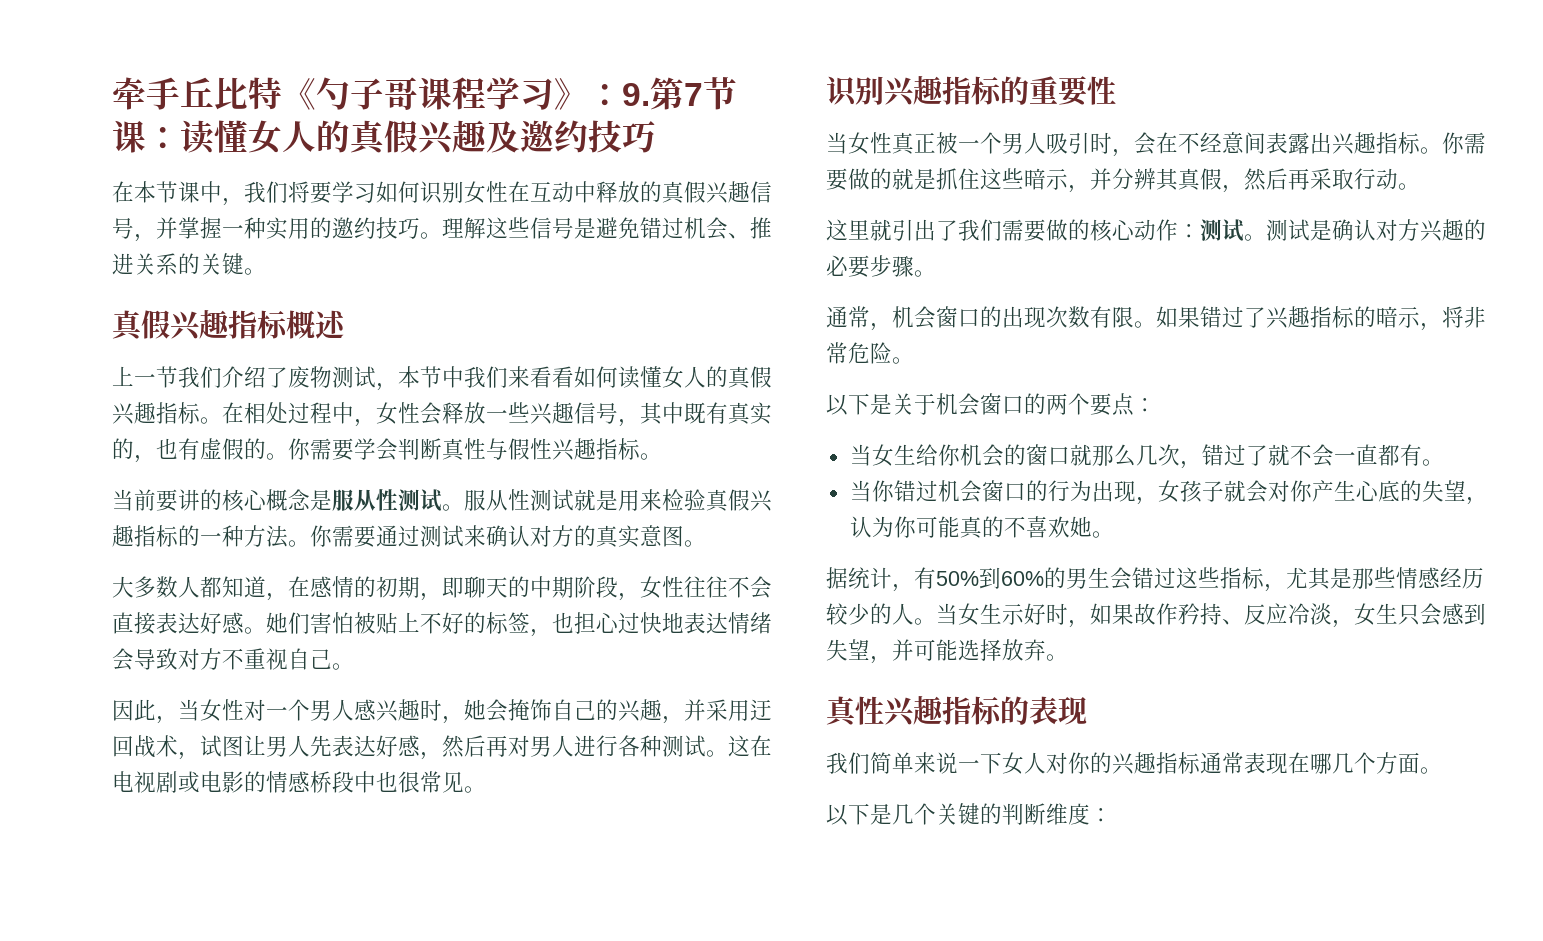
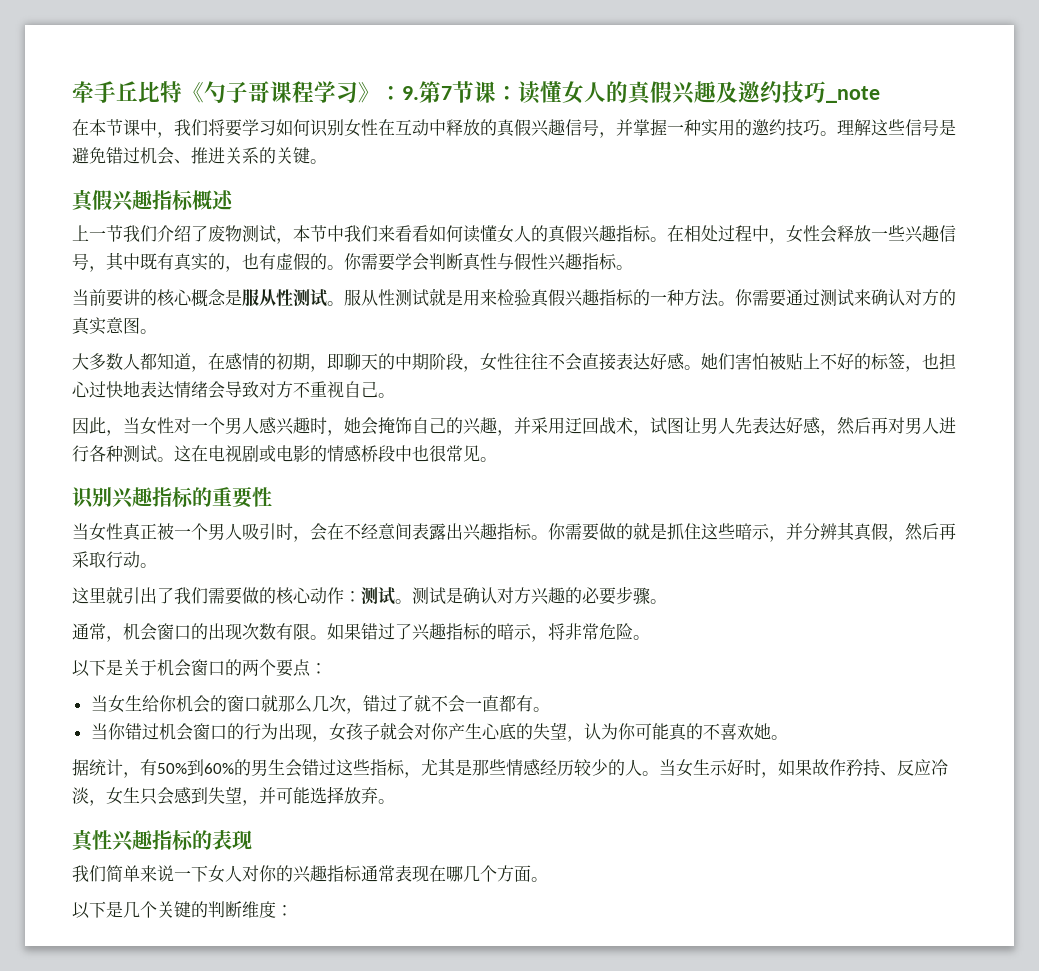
(656, 137) none -> [826,86,880,103] _note

